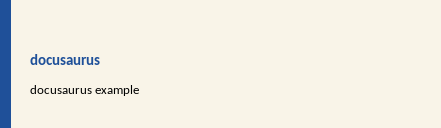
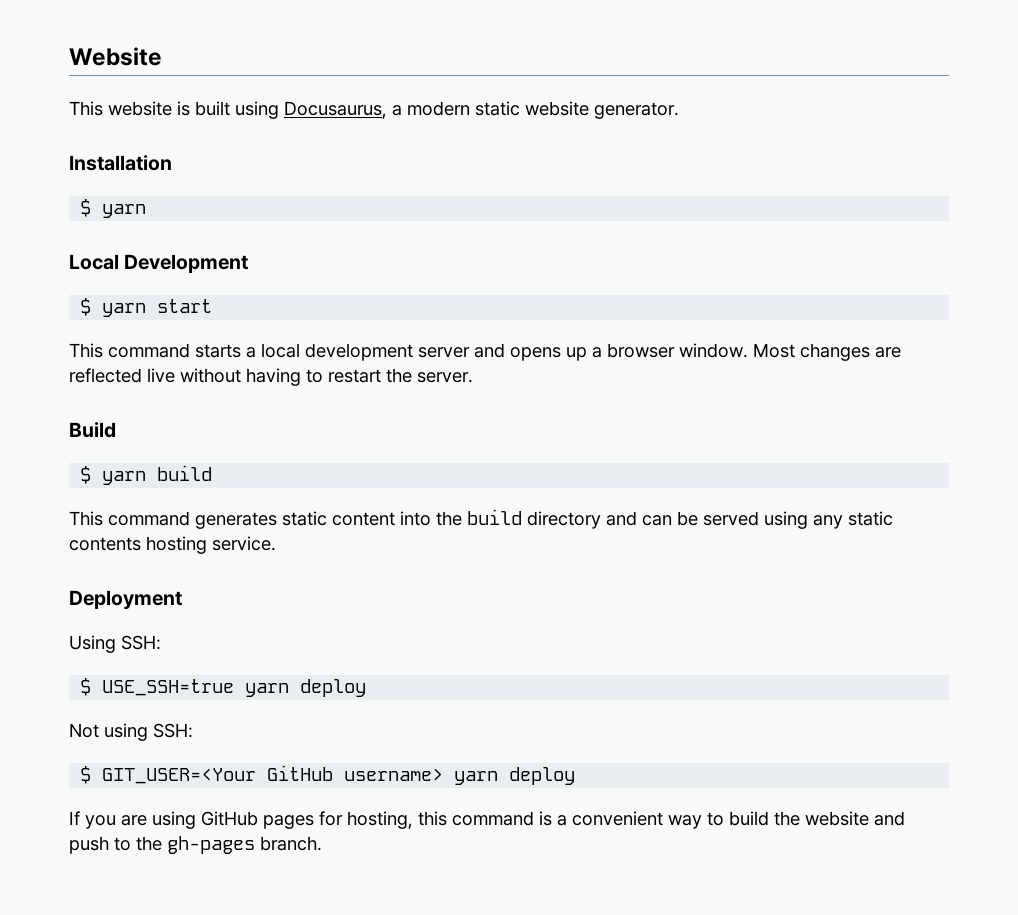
[30,54,100,65] [30,85,140,96] docusaurus // docusaurus example -> [69,47,162,66] [69,101,679,119] [69,155,172,171] [80,199,147,218] [69,254,249,273] [80,298,213,317] [69,343,901,361] [69,368,473,386] [69,422,116,438] [80,465,213,485] [69,509,893,529] [69,536,276,554] [69,590,182,609] [69,635,161,653] [80,678,367,697] [69,723,193,741] [80,765,576,785] [69,811,905,829] [69,836,322,854] Website // This website is built using Docusaurus, a modern static website generator. // Installation // $ yarn // Local Development // $ yarn start // This command starts a local development server and opens up a browser window. Most changes are reflected live without having to restart the server. // Build // $ yarn build // This command generates static content into the build directory and can be served using any static contents hosting service. // Deployment // Using SSH: // $ USE_SSH=true yarn deploy // Not using SSH: // $ GIT_USER=<Your GitHub username> yarn deploy // If you are using GitHub pages for hosting, this command is a convenient way to build the website and push to the gh-pages branch.

